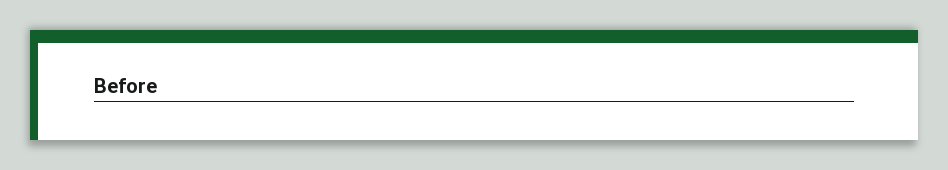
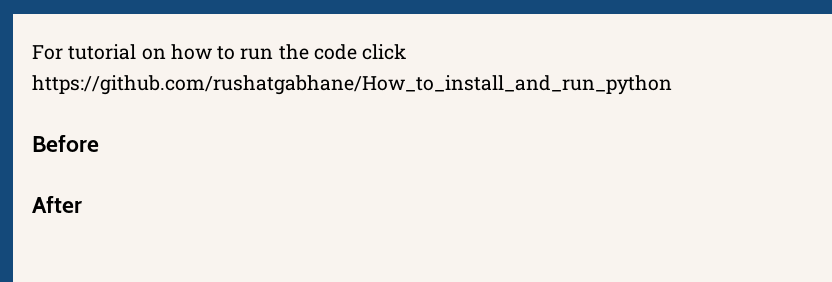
(94, 85) none -> [32,44,407,60] [32,75,672,95] For tutorial on how to run the code click https://github.com/rushatgabhane/How_to_install_and_run_python //
(157, 85) none -> [32,196,82,213] // After

